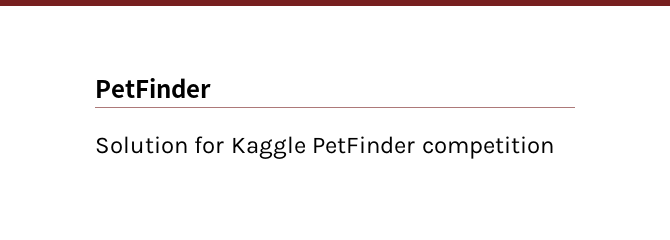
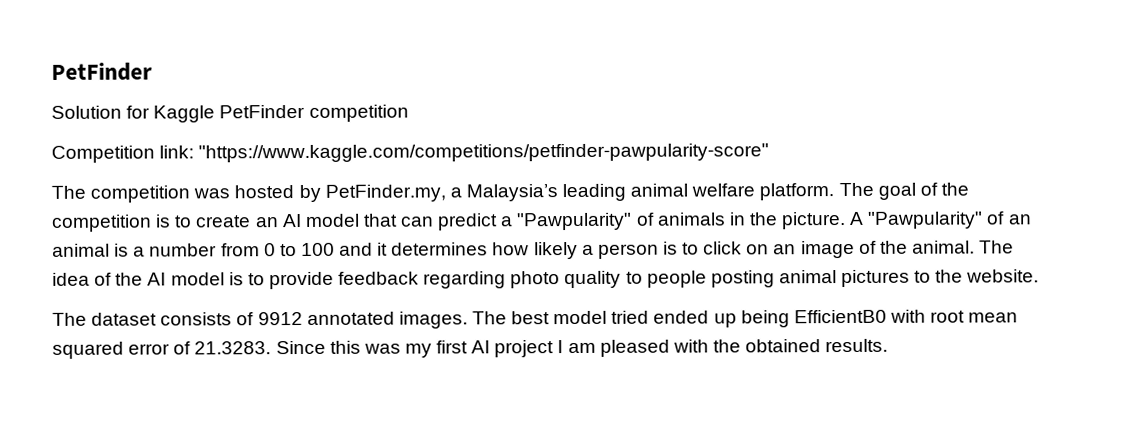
(554, 147) none -> [51,143,770,163] [51,182,969,203] [51,211,1032,232] [52,240,1015,260] [52,269,1040,290] [52,309,1019,329] [52,338,889,359] // Competition link: "https://www.kaggle.com/competitions/petfinder-pawpularity-score" // The competition was hosted by PetFinder.my, a Malaysia’s leading animal welfare platform. The goal of the competition is to create an AI model that can predict a "Pawpularity" of animals in the picture. A "Pawpularity" of an animal is a number from 0 to 100 and it determines how likely a person is to click on an image of the animal. The idea of the AI model is to provide feedback regarding photo quality to people posting animal pictures to the website. // The dataset consists of 9912 annotated images. The best model tried ended up being EfficientB0 with root mean squared error of 21.3283. Since this was my first AI project I am pleased with the obtained results.

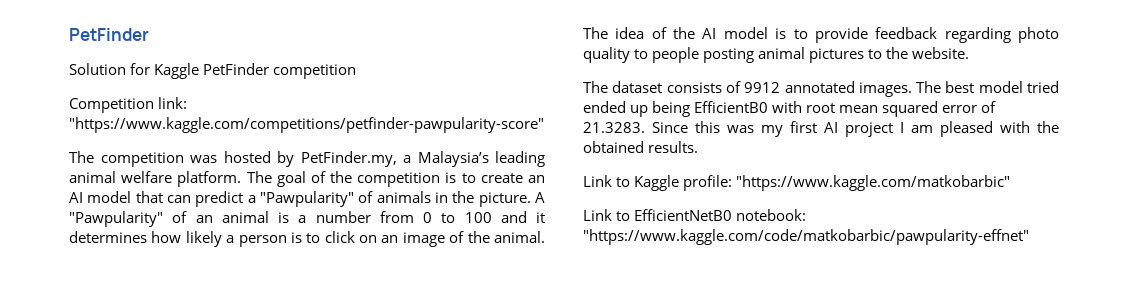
(889, 345) none -> [583,175,1011,191] [583,209,807,221] [583,229,1029,245] // Link to Kaggle profile: "https://www.kaggle.com/matkobarbic" // Link to EfficientNetB0 notebook: "https://www.kaggle.com/code/matkobarbic/pawpularity-effnet"

